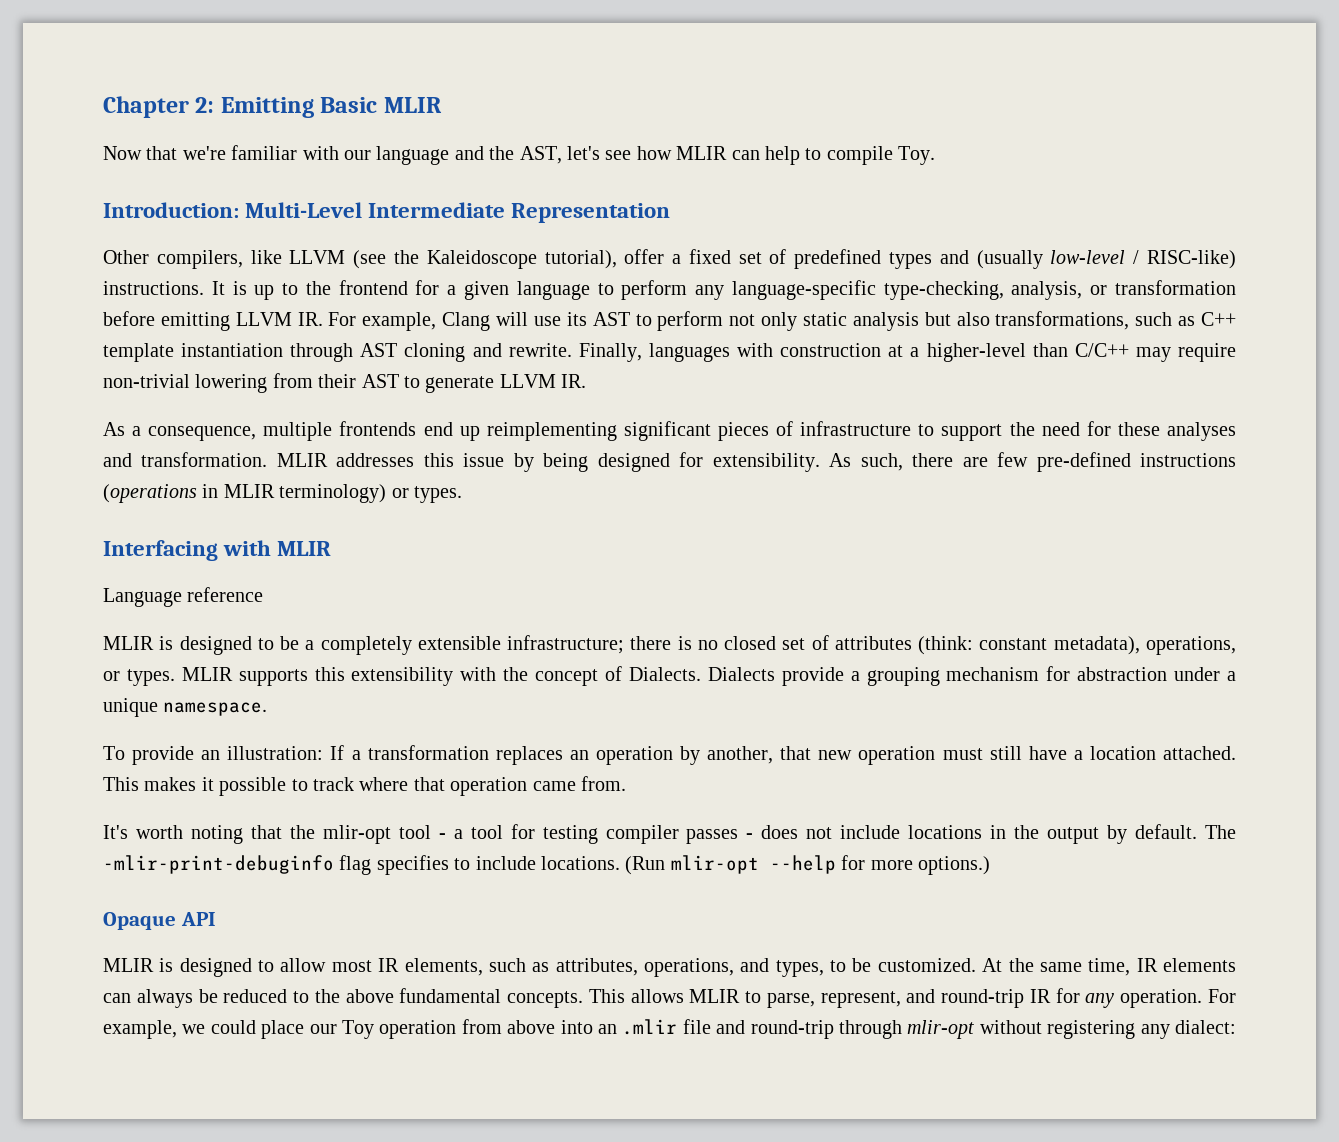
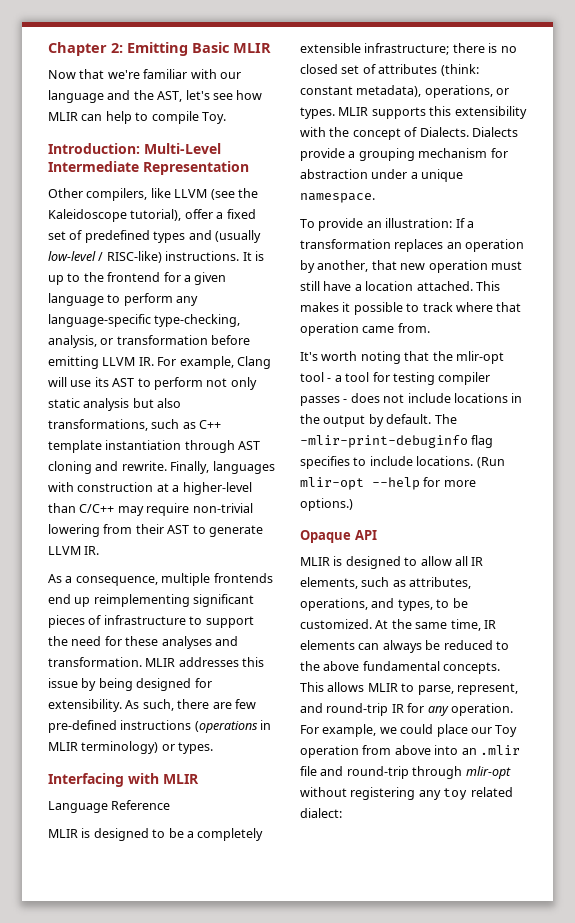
[187,587,264,602] reference -> [111,800,171,810] Reference
[331,960,372,972] most -> [454,556,468,566] all
(1170, 1031) none -> [443,787,513,800] toy related

